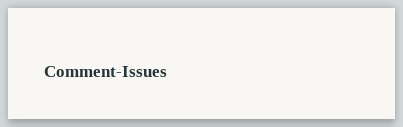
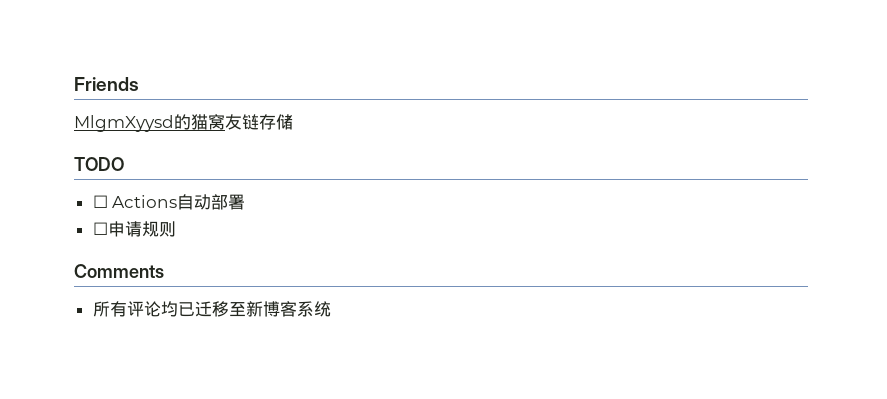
[44,66,167,77] Comment-Issues -> [74,77,139,91] [74,114,293,132] [74,157,124,171] [92,194,246,210] [92,221,176,237] [74,264,164,278] [92,301,331,317] Friends // MlgmXyysd的猫窝友链存储 // TODO // ☐ Actions自动部署 // ☐申请规则 // Comments // 所有评论均已迁移至新博客系统

